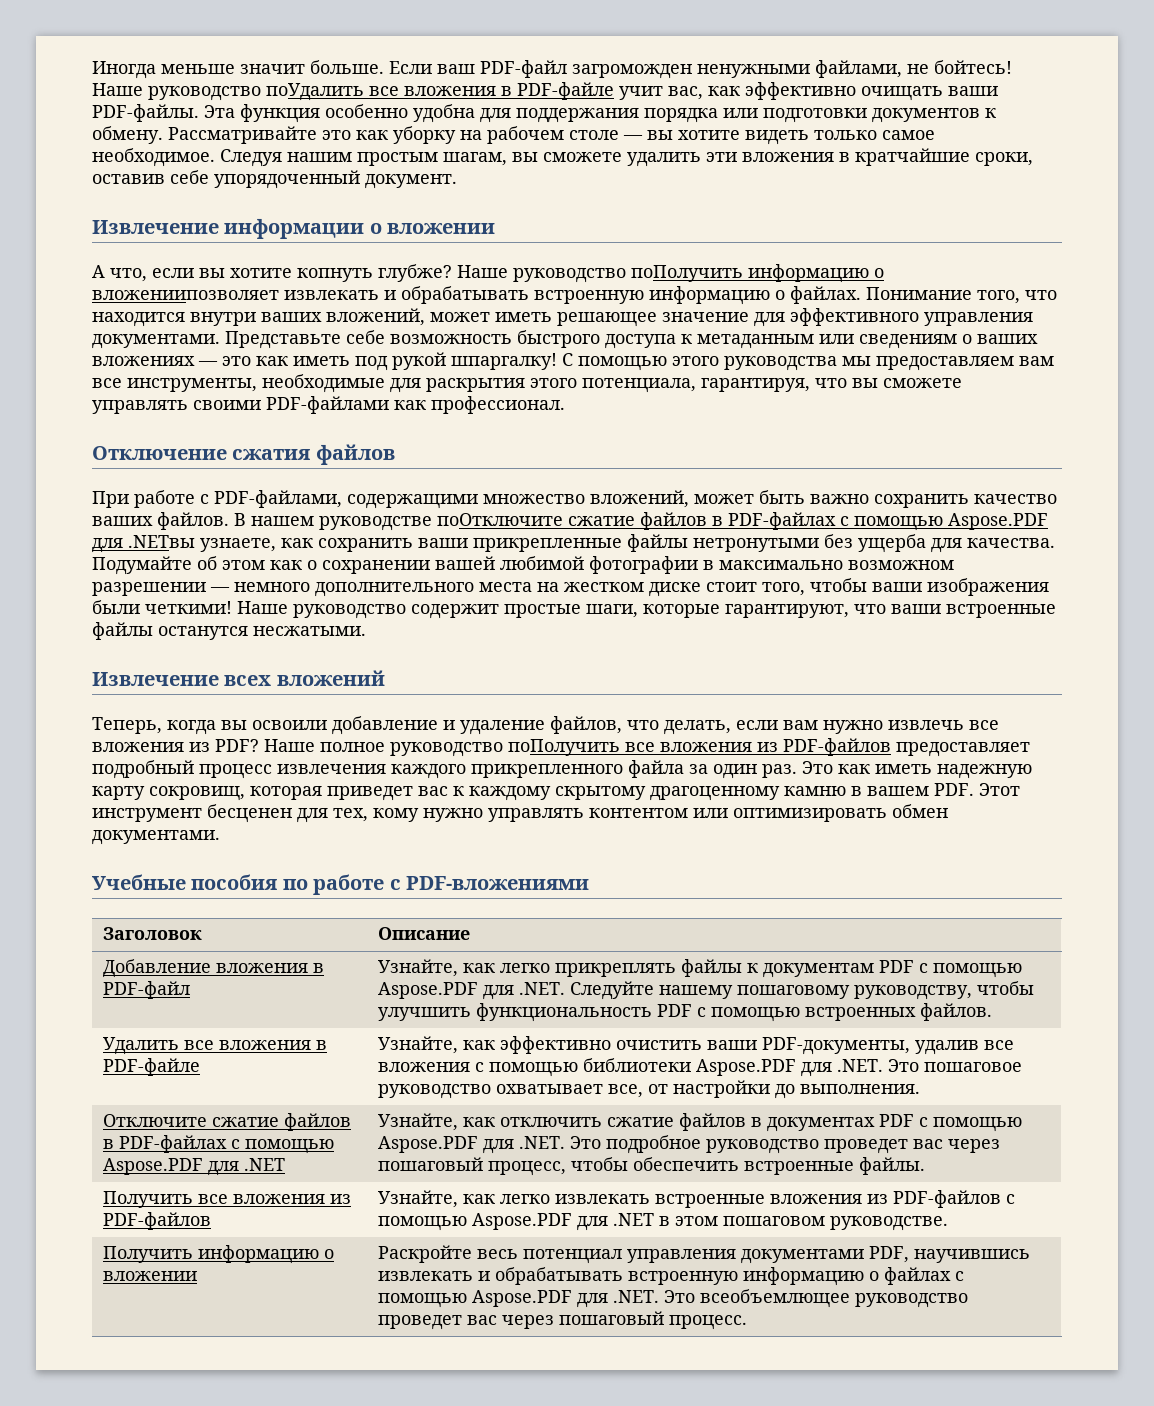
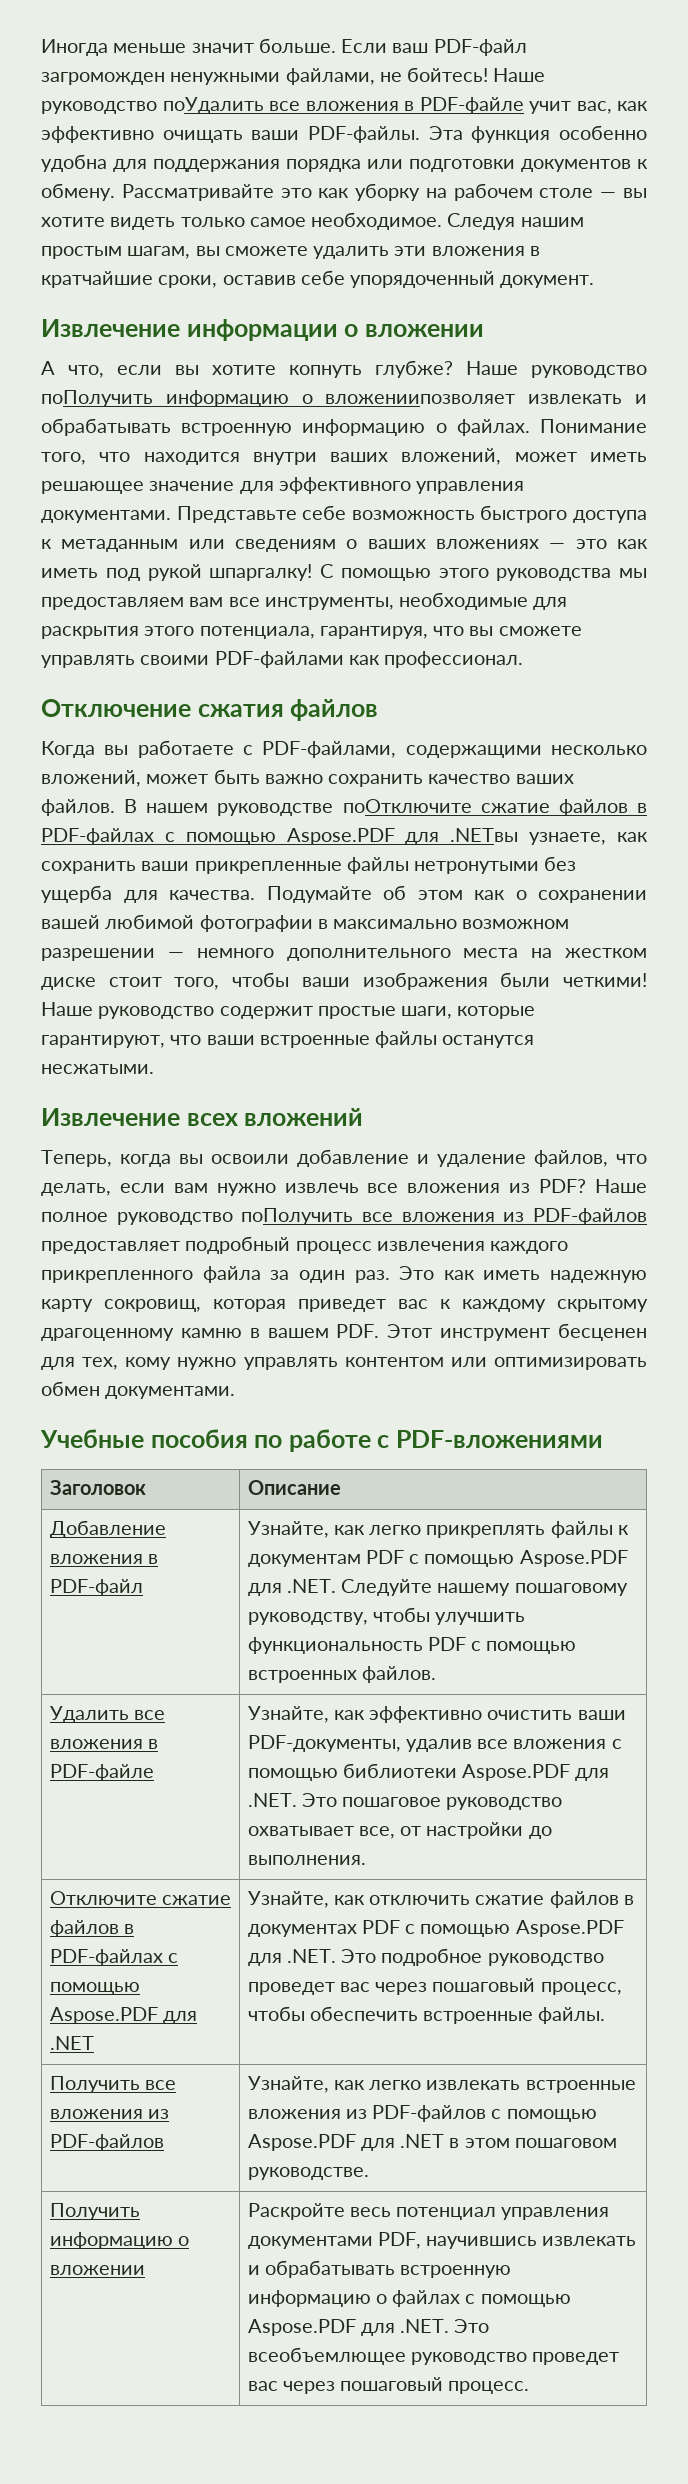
[92,490,195,508] При работе -> [41,740,234,758] Когда вы работаете
[483,494,585,504] множество -> [551,745,648,755] несколько

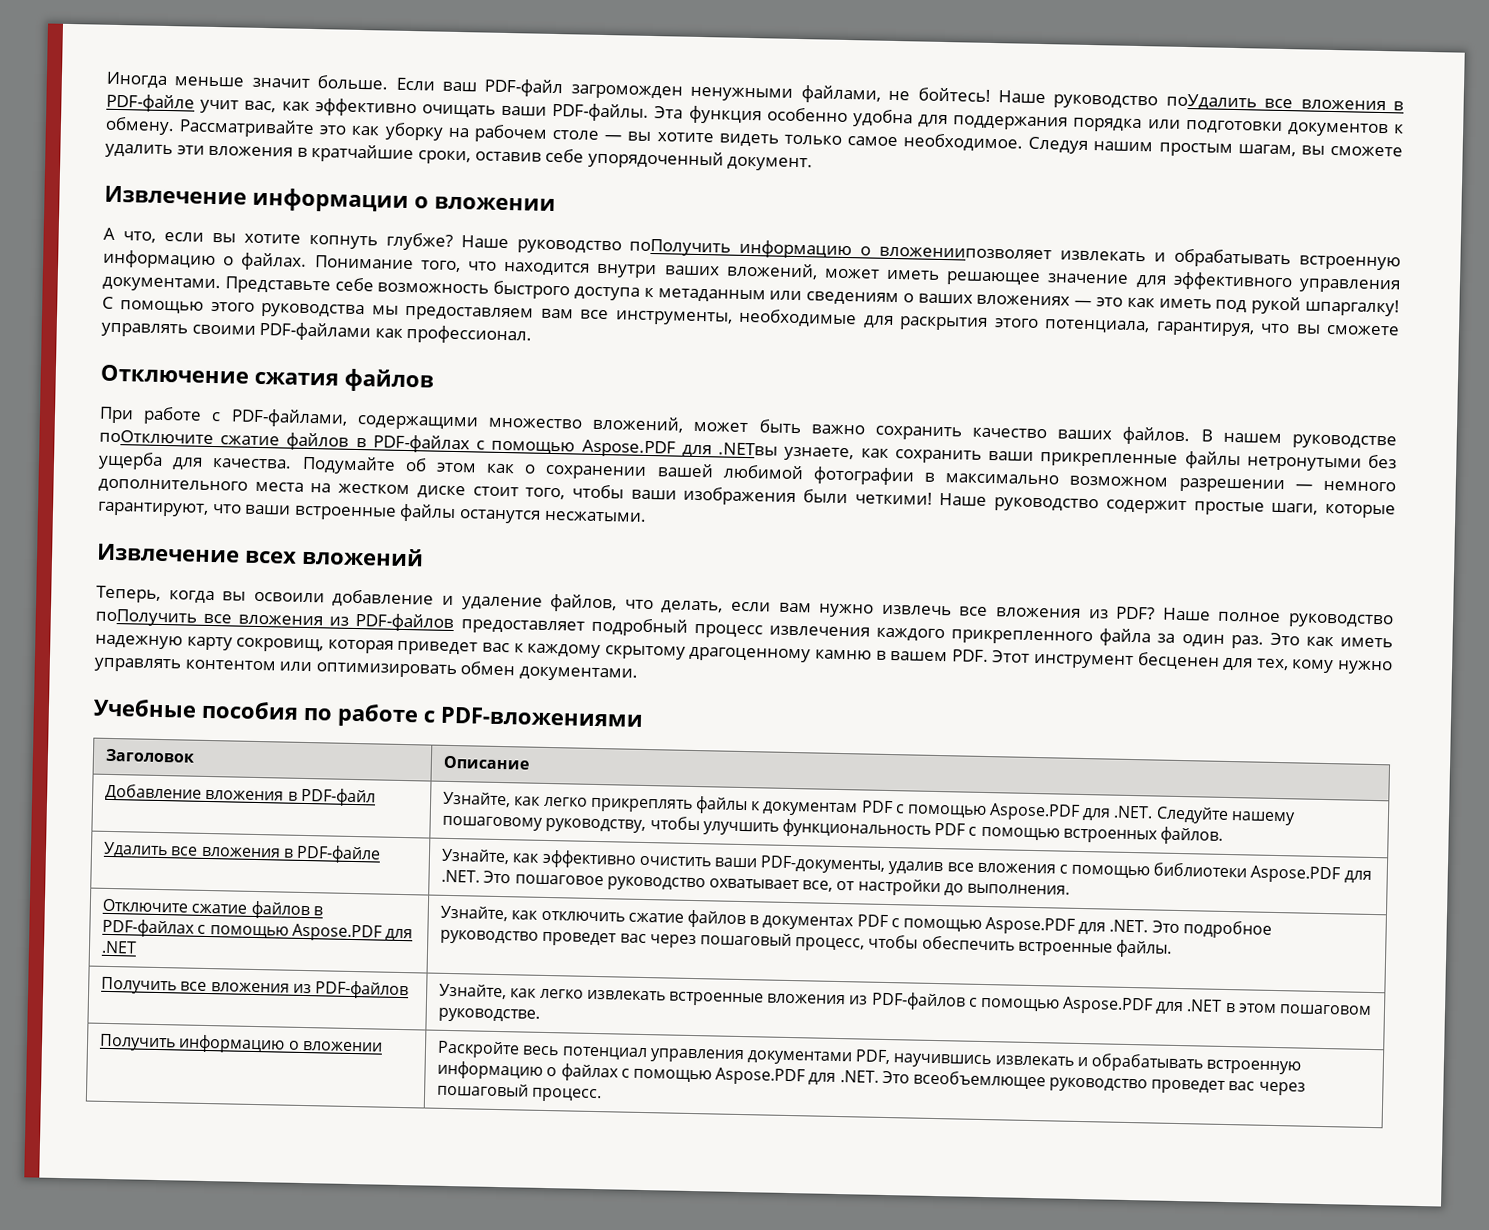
[41,740,234,758] Когда вы работаете -> [99,406,203,425] При работе
[551,745,648,755] несколько -> [487,417,582,429] множество

